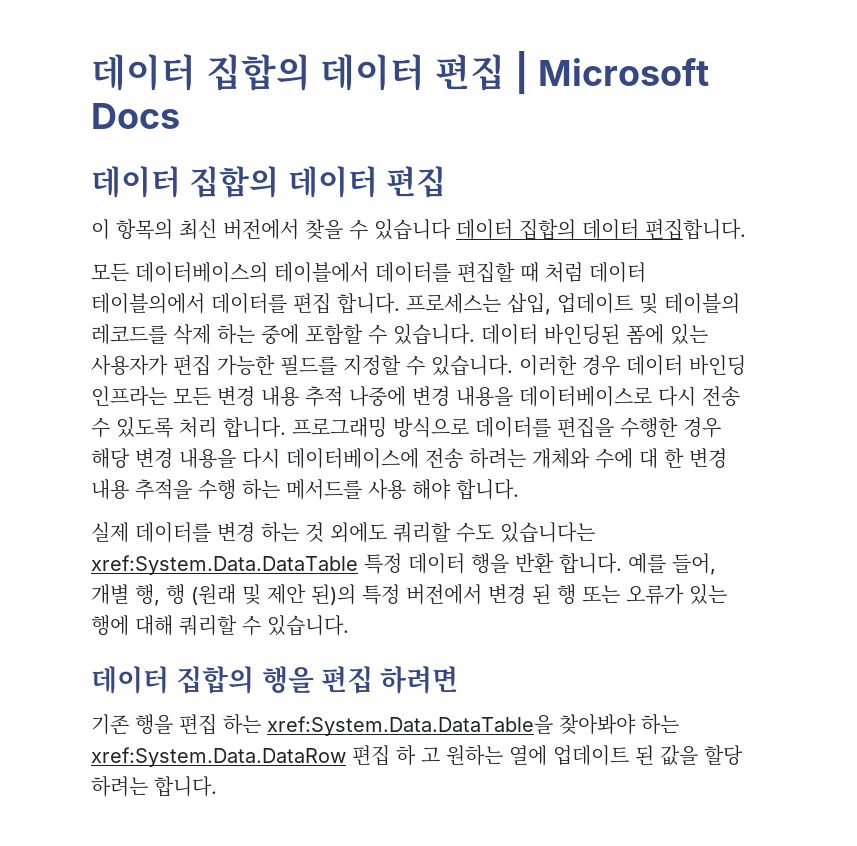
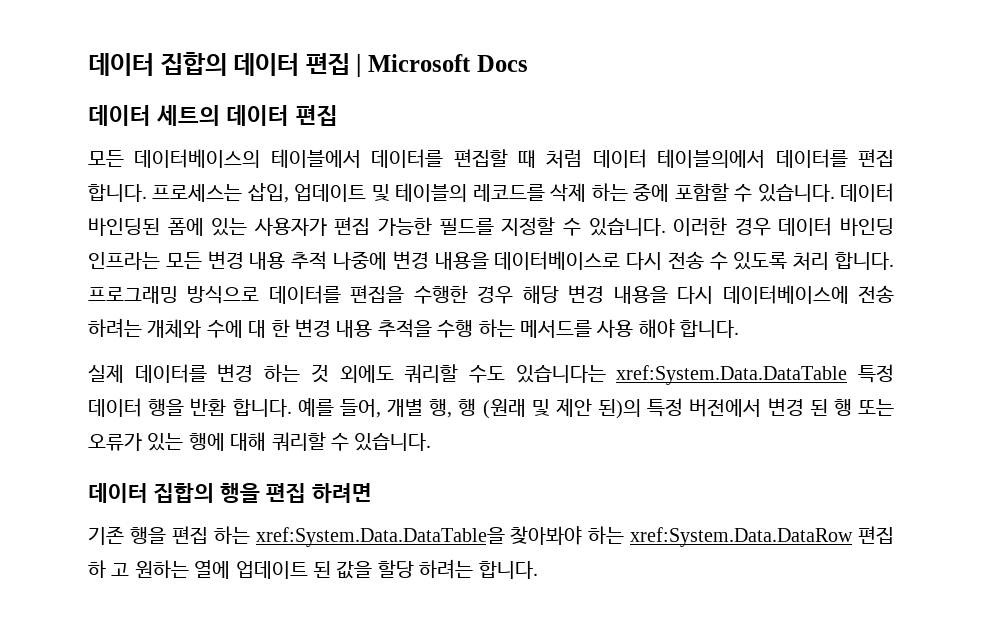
[189,166,447,198] [91,219,746,240] 집합의 데이터 편집 // 이 항목의 최신 버전에서 찾을 수 있습니다 데이터 집합의 데이터 편집합니다. -> [157,105,338,126] 세트의 데이터 편집

